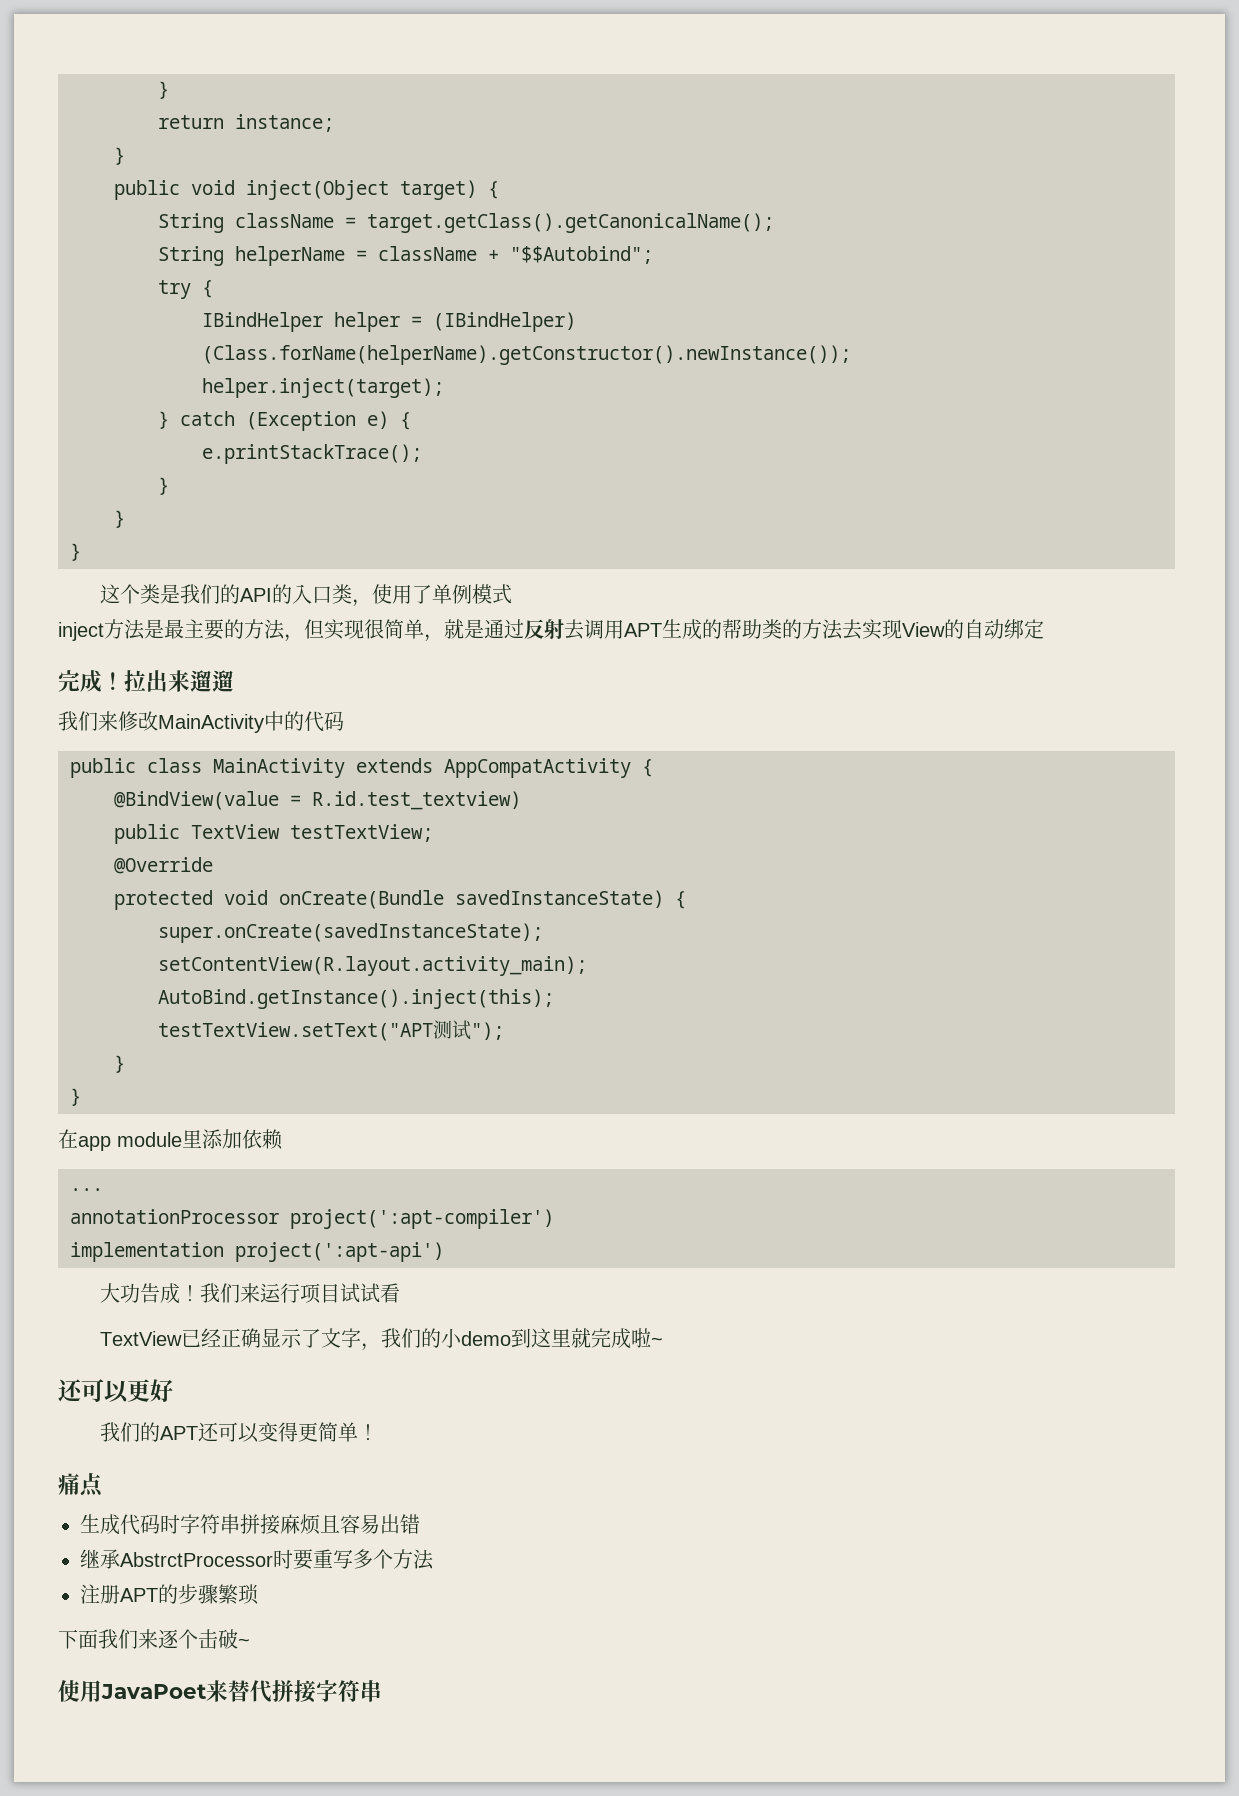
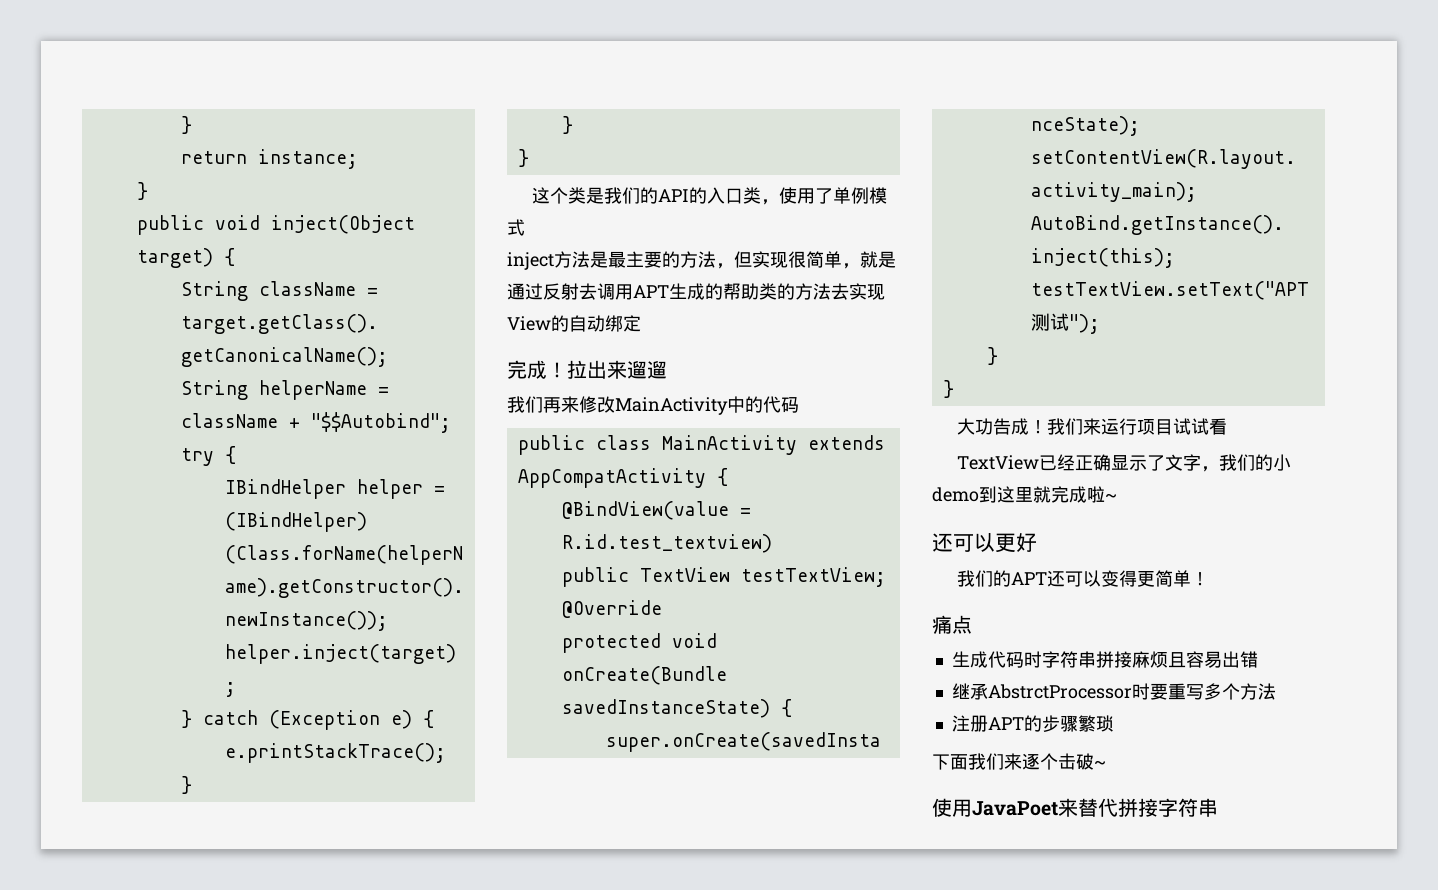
(98, 721) none -> [543,397,561,413] 再
[58,1129,283,1151] [70,1188,103,1191] [70,1209,554,1229] [70,1242,444,1262] // 在app module里添加依赖 // ... // annotationProcessor project(':apt-compiler') // implementation project(':apt-api') -> (954, 389) none

